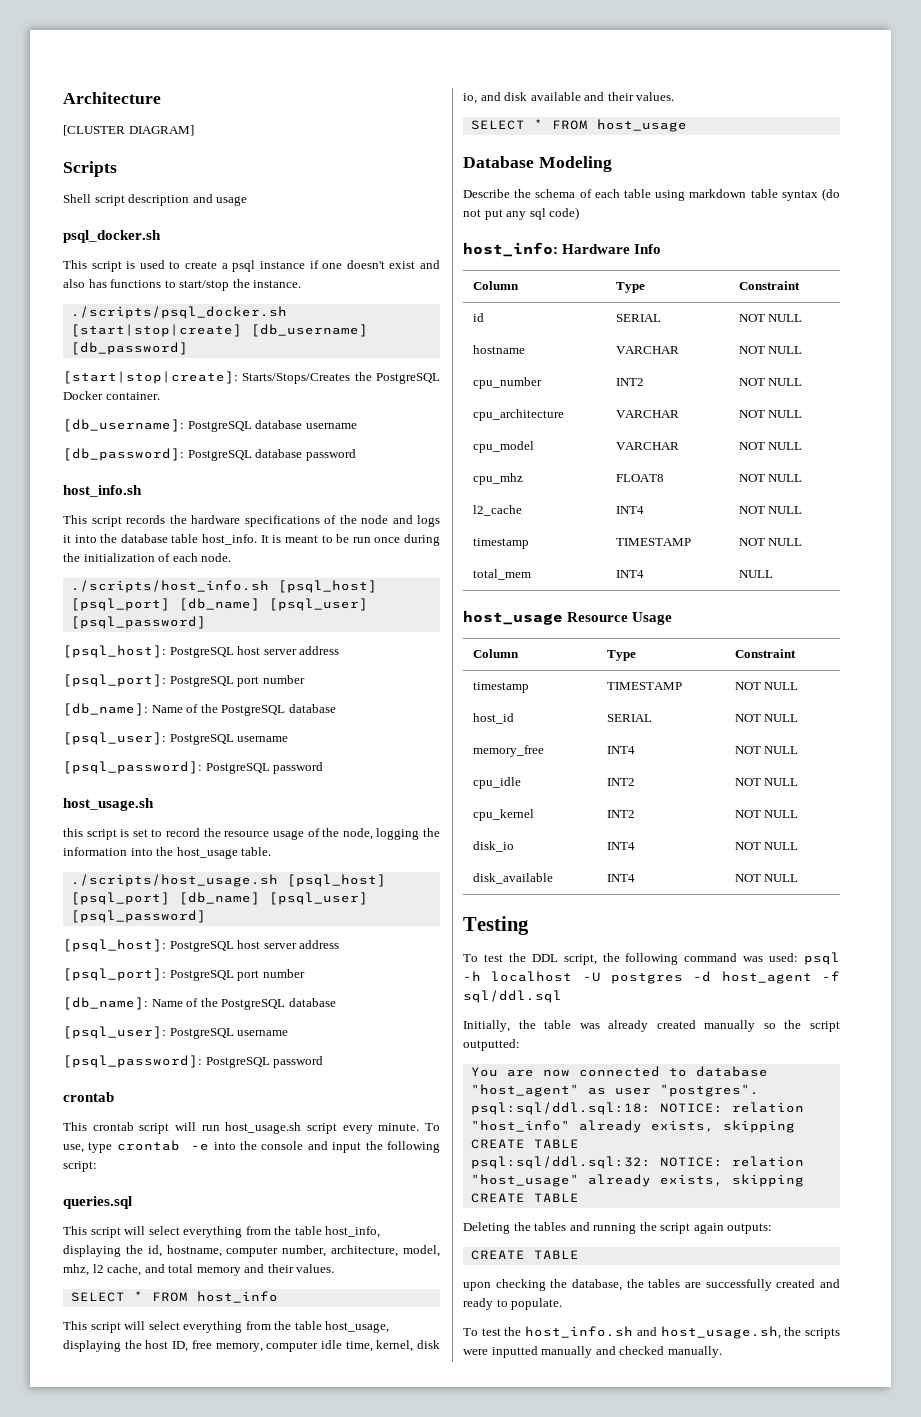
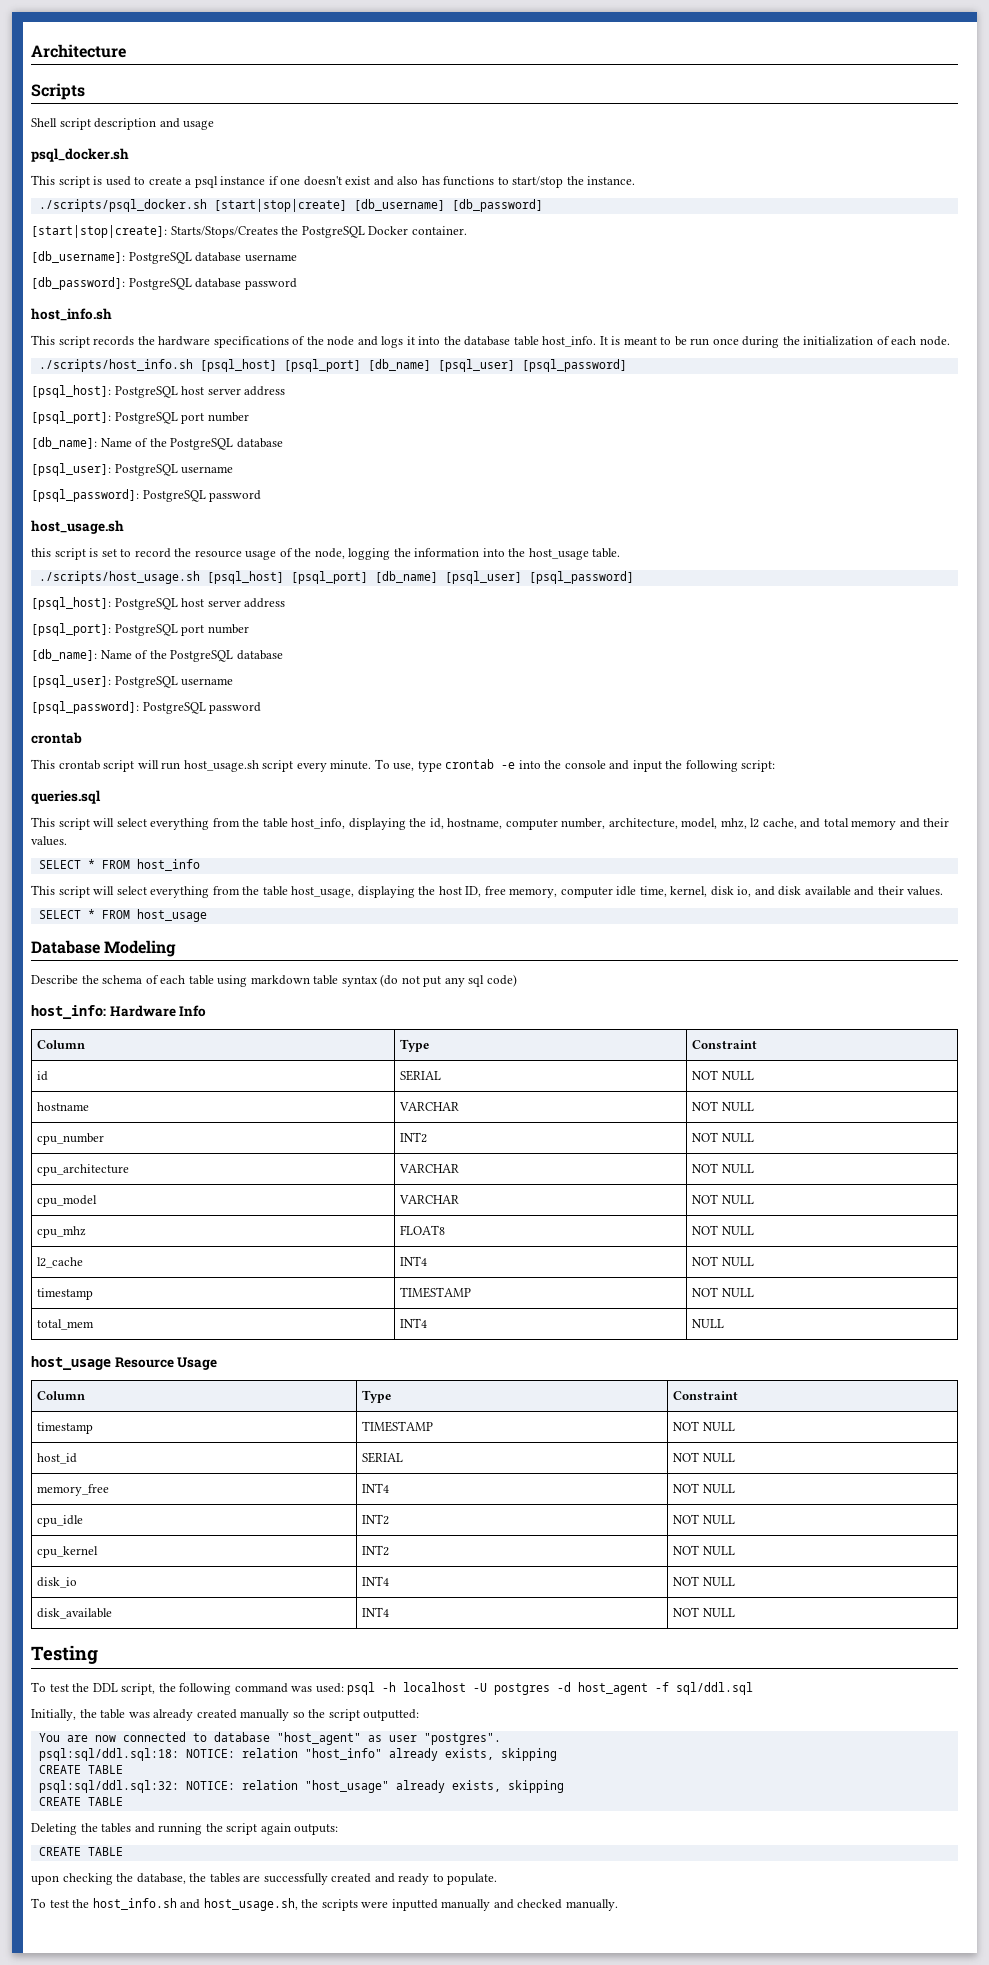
[63,125,194,136] // [CLUSTER DIAGRAM] -> (126, 51) none

